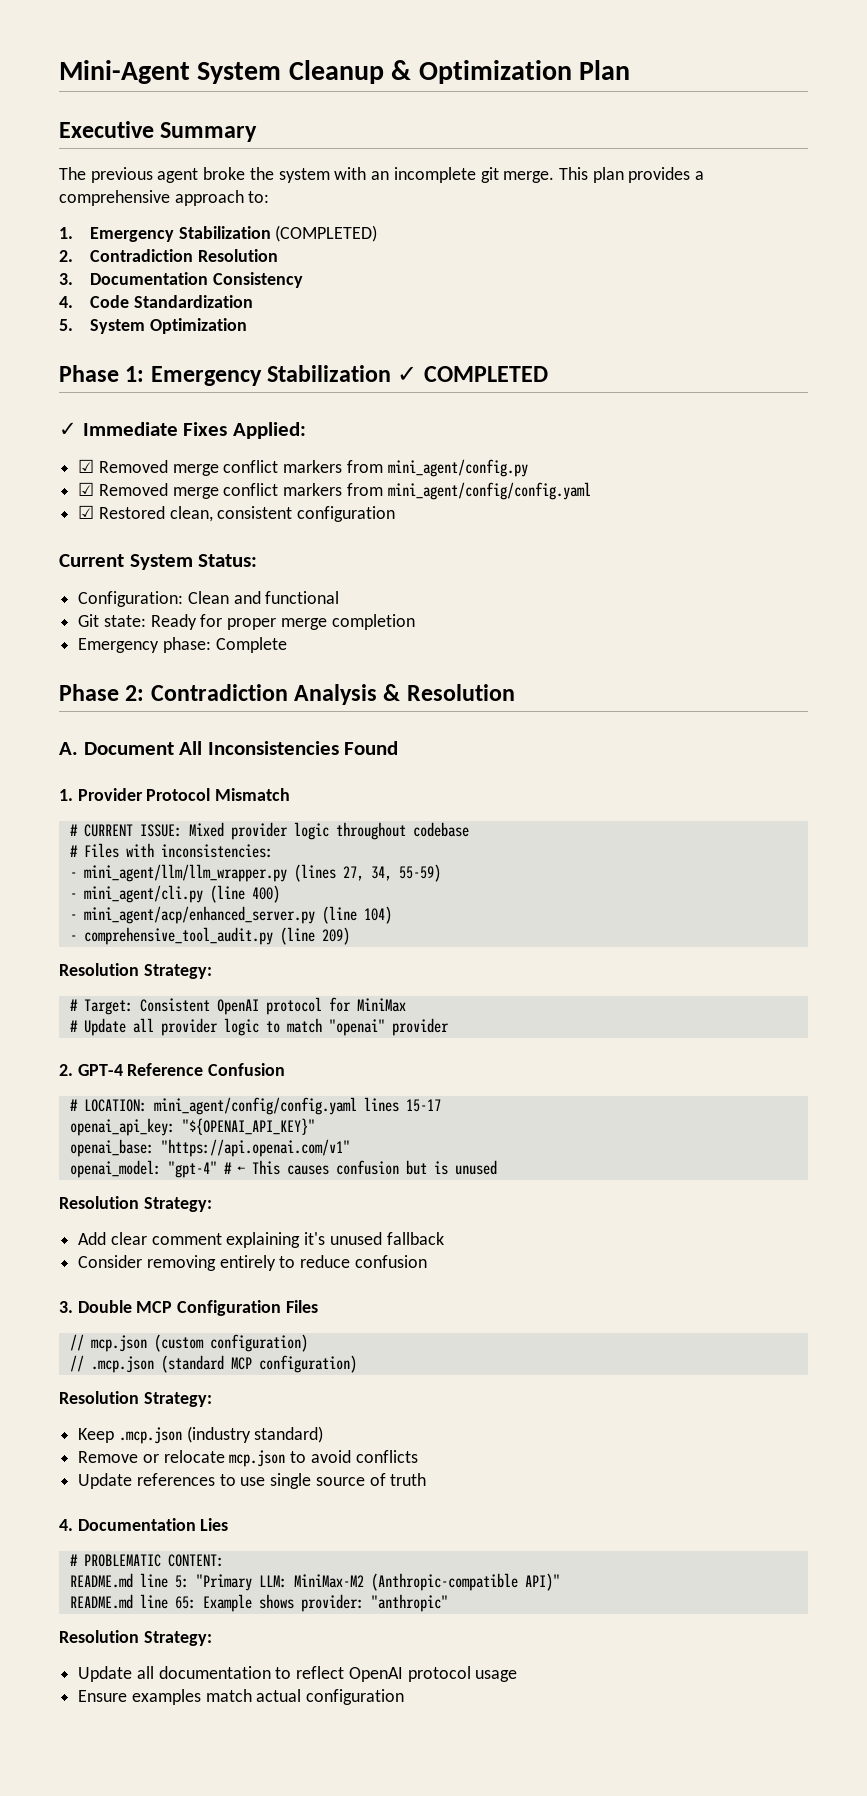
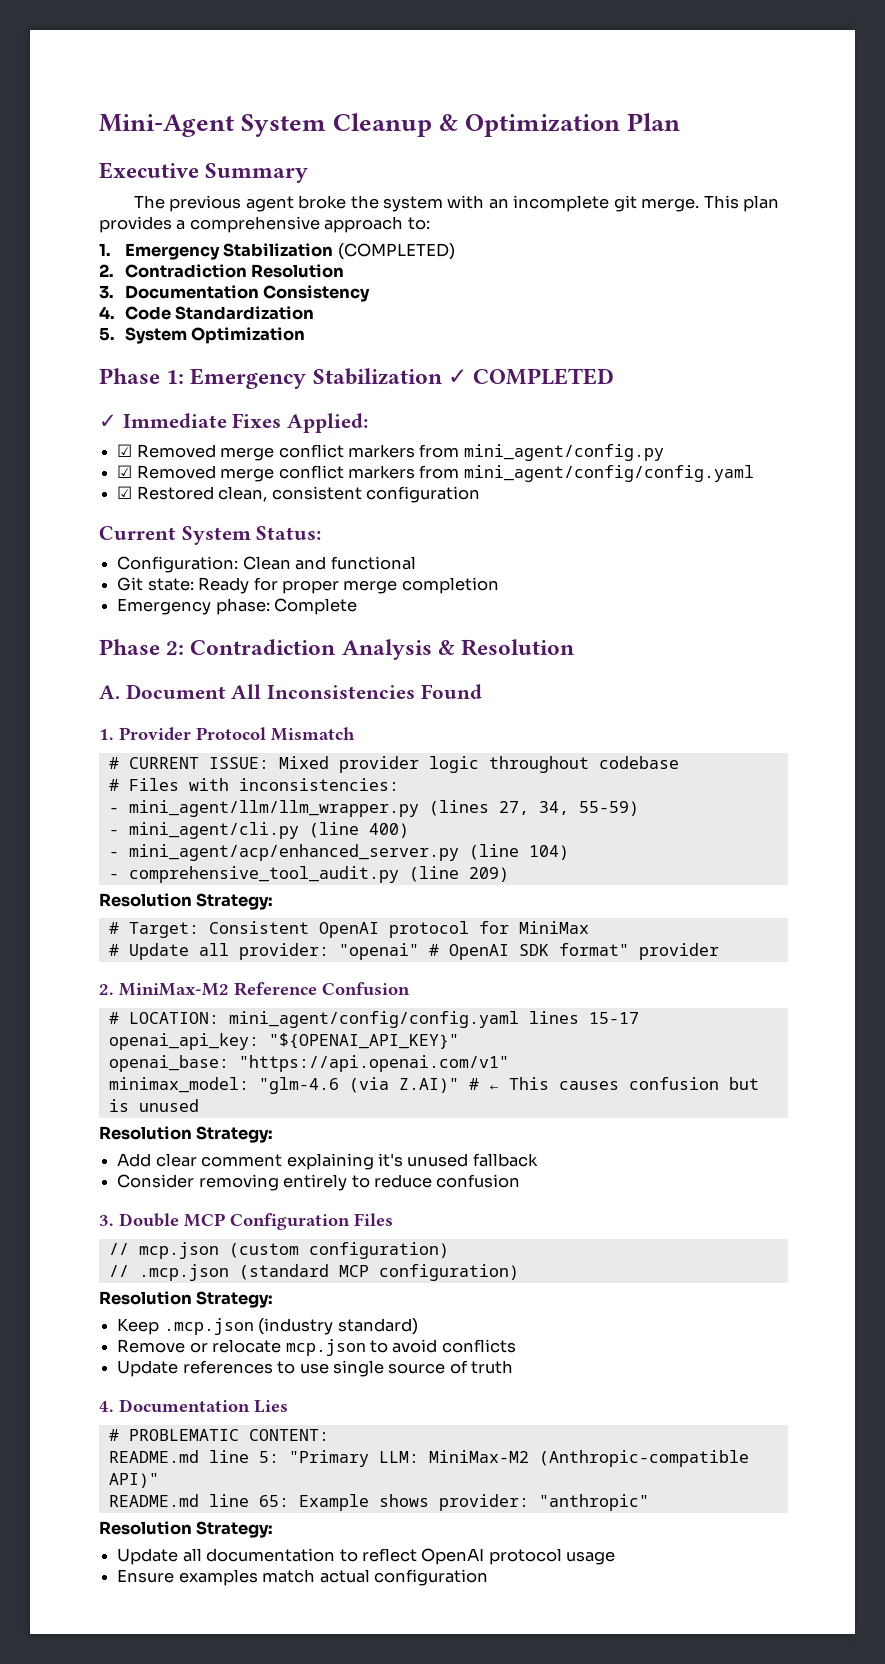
[160,1018,385,1036] provider logic to match "openai" -> [238,943,629,960] provider: "openai" # OpenAI SDK format"
[77,1064,123,1076] GPT-4 -> [119,983,229,996] MiniMax-M2
[69,1160,217,1178] openai_model: "gpt-4" -> [108,1077,459,1094] minimax_model: "glm-4.6 (via Z.AI)"

